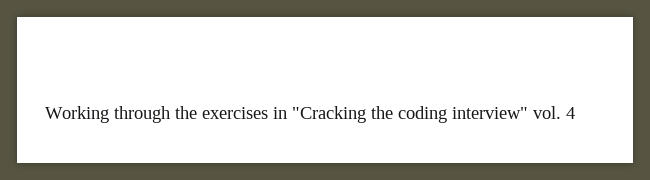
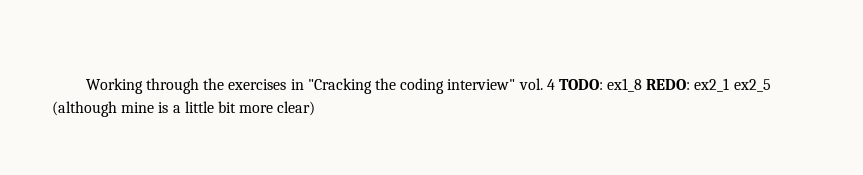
(575, 113) none -> [558,78,771,92] [52,101,316,117] TODO: ex1_8 REDO: ex2_1 ex2_5 (although mine is a little bit more clear)

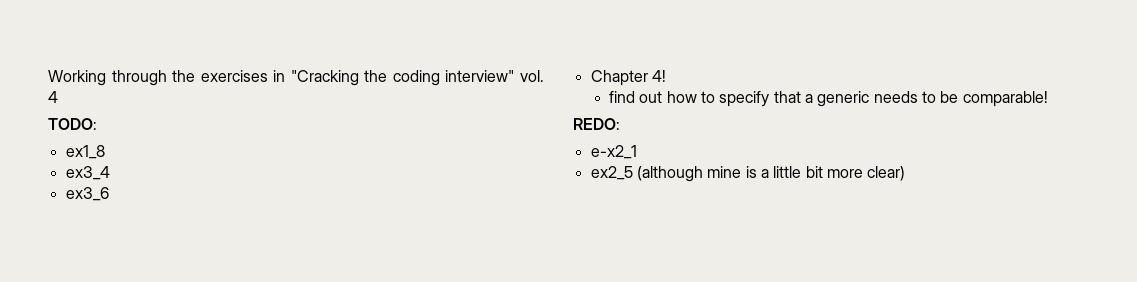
(555, 84) none -> (58, 97) //
(603, 84) none -> (97, 124) //
(643, 85) none -> [65,166,110,180] [65,187,109,201] [590,70,666,86] [609,91,1048,107] // ex3_4 // ex3_6 // Chapter 4! // find out how to specify that a generic needs to be comparable! //
[694,78,730,92] ex2_1 -> [590,145,637,159] // e-x2_1 //

